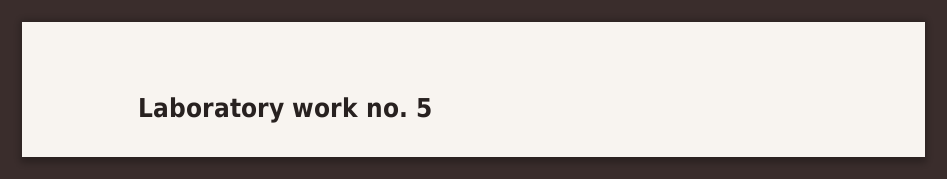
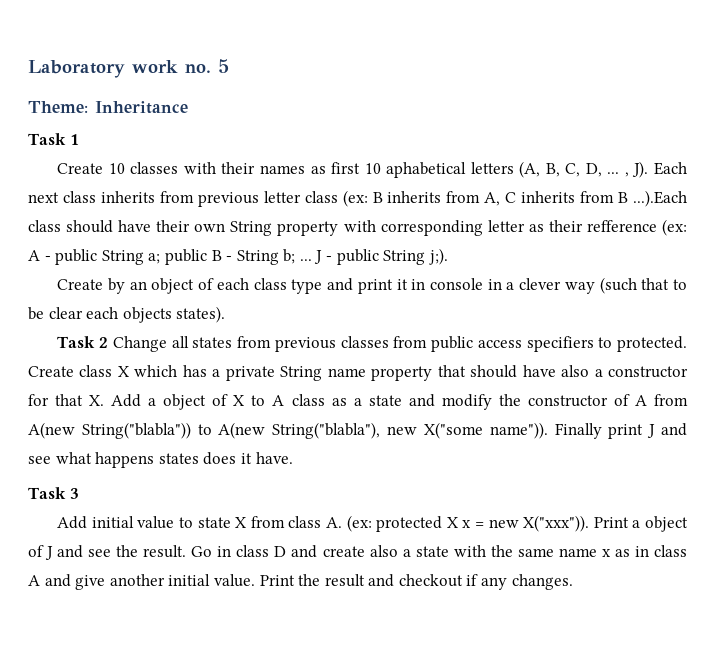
(432, 108) none -> [28,101,188,114] [28,133,79,145] [57,161,687,178] [28,190,687,207] [28,219,687,236] [28,248,448,265] [57,277,688,294] [28,306,226,323] [57,336,687,352] [28,365,688,381] [28,394,688,410] [28,422,688,439] [28,452,293,468] [28,487,79,499] [57,515,689,532] [28,545,687,560] [28,574,573,590] // Theme: Inheritance // Task 1 // Create 10 classes with their names as first 10 aphabetical letters (A, B, C, D, ... , J). Each next class inherits from previous letter class (ex: B inherits from A, C inherits from B ...).Each class should have their own String property with corresponding letter as their refference (ex: A - public String a; public B - String b; ... J - public String j;). // Create by an object of each class type and print it in console in a clever way (such that to be clear each objects states). // Task 2 Change all states from previous classes from public access specifiers to protected. Create class X which has a private String name property that should have also a constructor for that X. Add a object of X to A class as a state and modify the constructor of A from A(new String("blabla")) to A(new String("blabla"), new X("some name")). Finally print J and see what happens states does it have. // Task 3 // Add initial value to state X from class A. (ex: protected X x = new X("xxx")). Print a object of J and see the result. Go in class D and create also a state with the same name x as in class A and give another initial value. Print the result and checkout if any changes.

